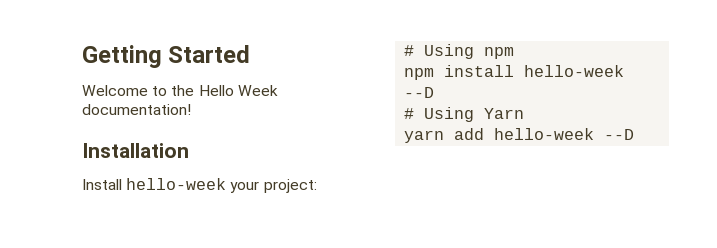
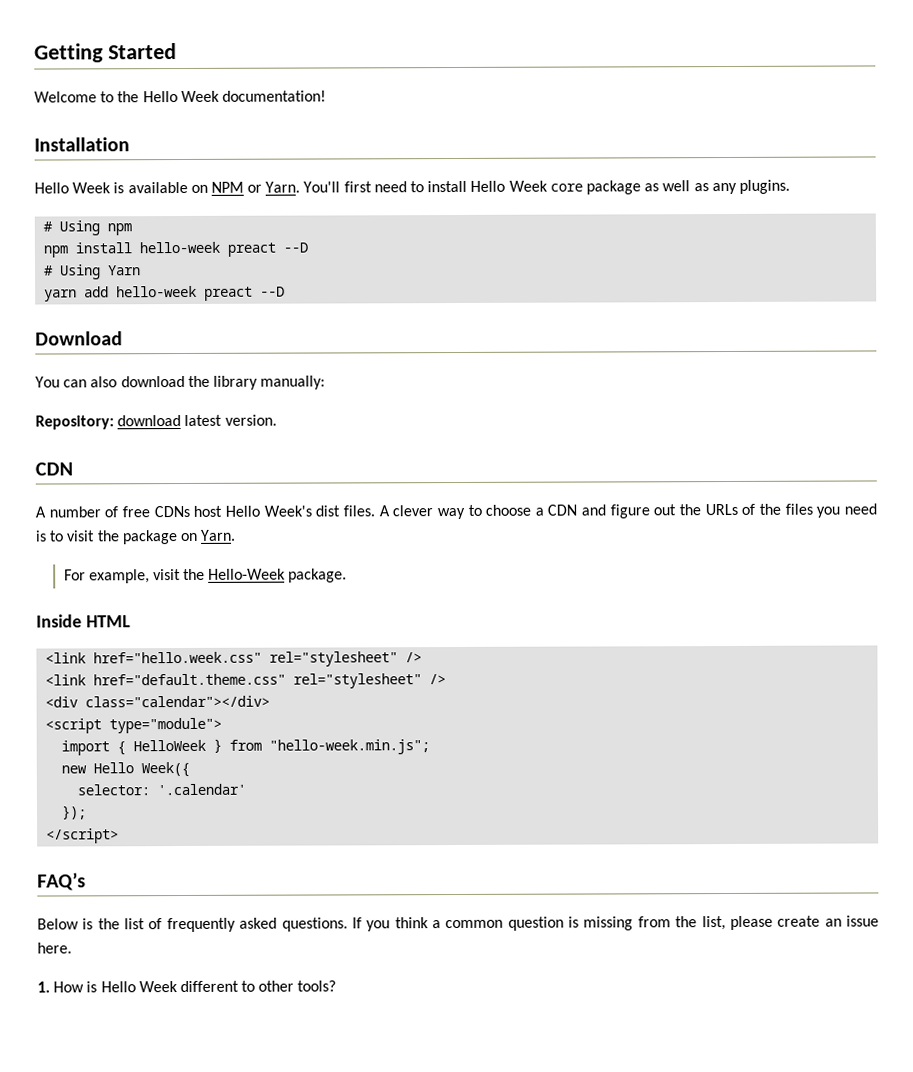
[82,178,317,193] Install hello-week your project: -> [34,179,790,195] Hello Week is available on NPM or Yarn. You'll first need to install Hello Week core package as well as any plugins.
(625, 71) none -> [227,242,277,257] preact
[604,129,635,140] --D -> [204,286,286,301] [35,331,123,346] [35,375,326,390] [35,414,277,430] [35,462,73,476] [35,503,878,520] [35,529,237,545] [63,568,348,584] [36,614,131,628] [45,651,423,667] [45,673,447,689] [45,695,271,708] [45,717,223,734] [61,738,431,756] [61,761,191,778] [77,783,247,796] [61,805,88,820] [46,828,120,844] [37,872,86,891] [37,915,880,933] [37,942,72,954] [37,980,337,993] preact --D // Download // You can also download the library manually: // Repository: download latest version. // CDN // A number of free CDNs host Hello Week's dist files. A clever way to choose a CDN and figure out the URLs of the files you need is to visit the package on Yarn. // For example, visit the Hello-Week package. // Inside HTML // <link href="hello.week.css" rel="stylesheet" /> // <link href="default.theme.css" rel="stylesheet" /> // <div class="calendar"></div> // <script type="module"> // import { HelloWeek } from "hello-week.min.js"; // new Hello Week({ // selector: '.calendar' // }); // </script> // FAQ’s // Below is the list of frequently asked questions. If you think a common question is missing from the list, please create an issue here. // 1. How is Hello Week different to other tools?

